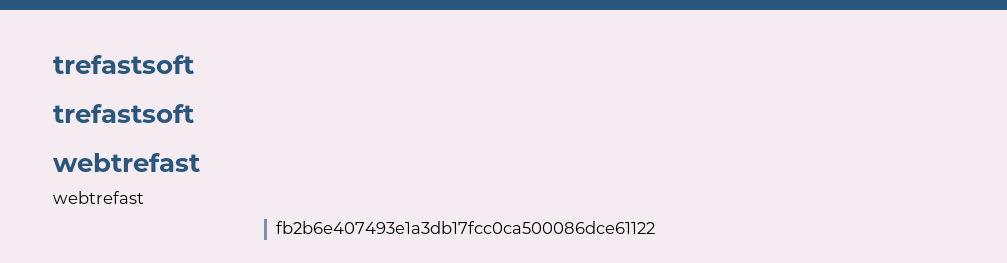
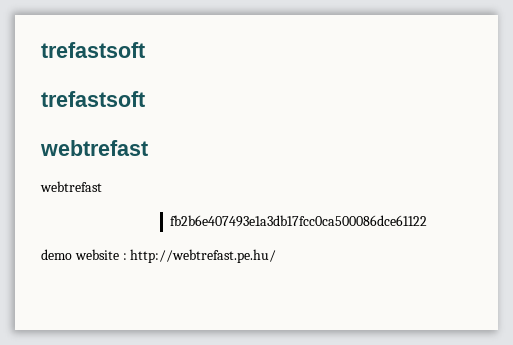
(655, 227) none -> [41,249,277,263] // demo website : http://webtrefast.pe.hu/

